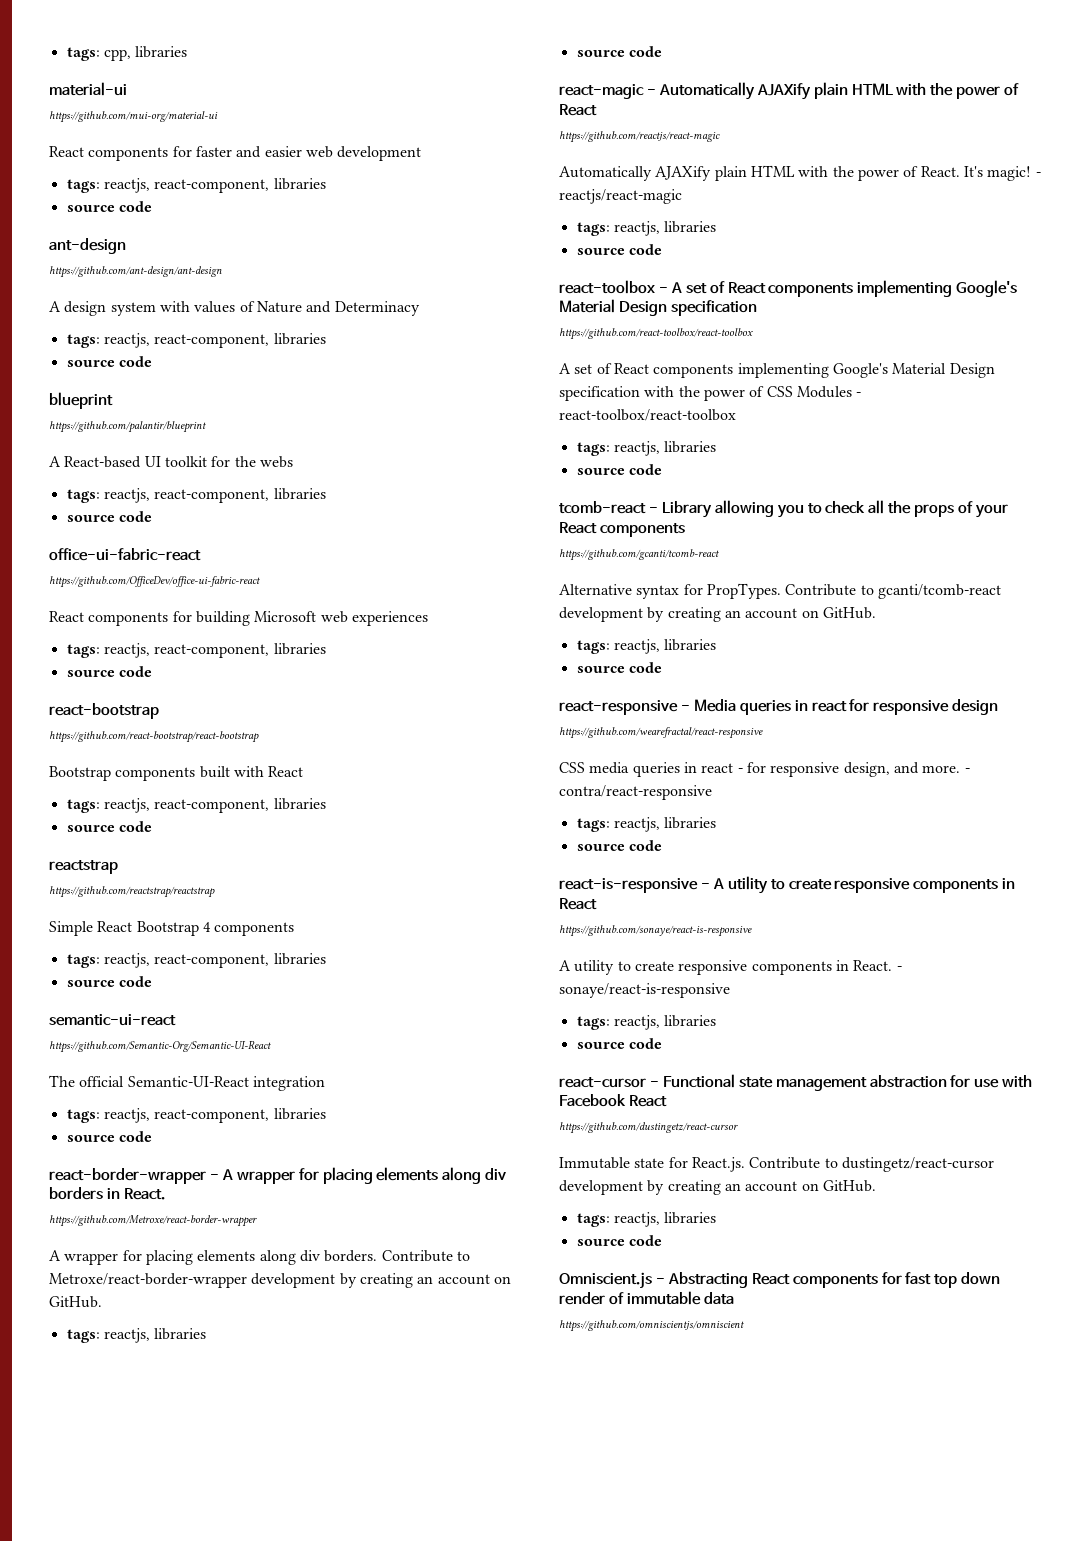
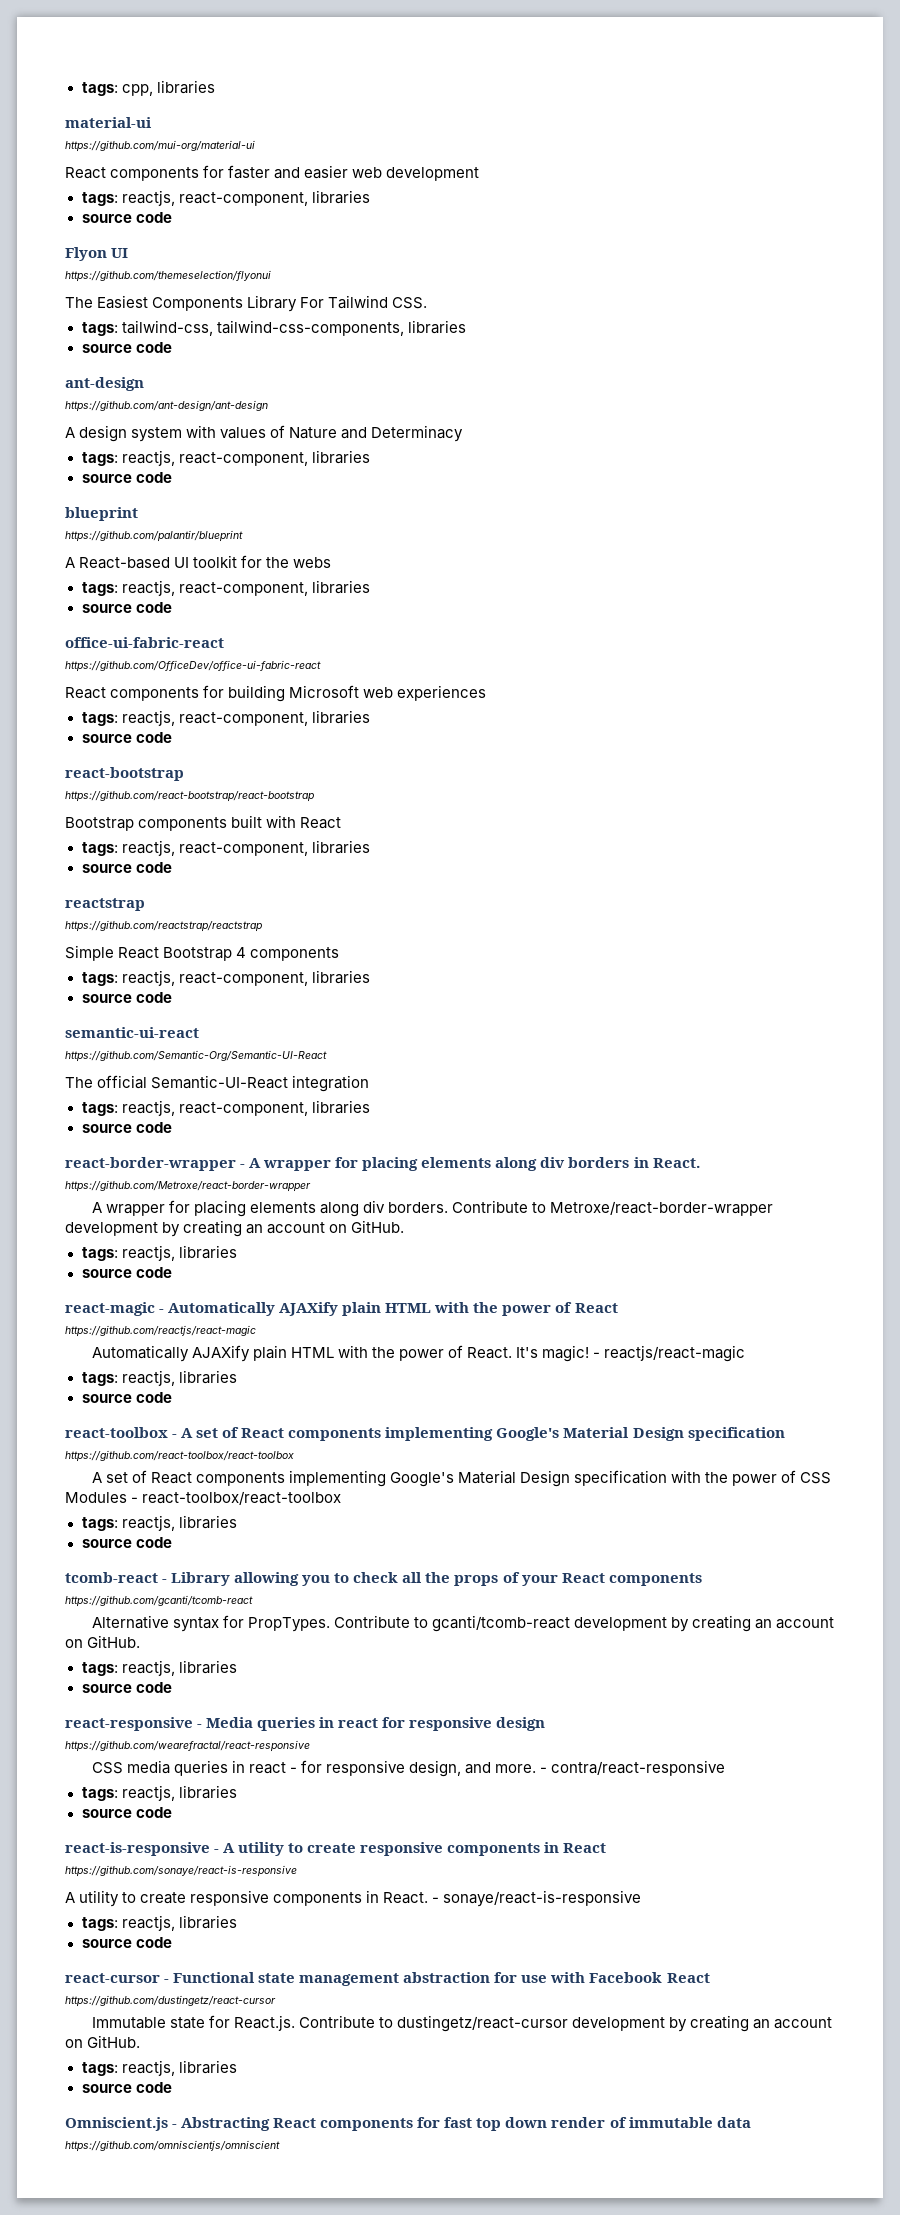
(152, 206) none -> [65,247,129,261] [65,270,271,282] [65,295,428,312] [81,320,466,336] [81,342,172,353] // Flyon UI // https://github.com/themeselection/flyonui // The Easiest Components Library For Tailwind CSS. // tags: tailwind-css, tailwind-css-components, libraries // source code

